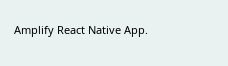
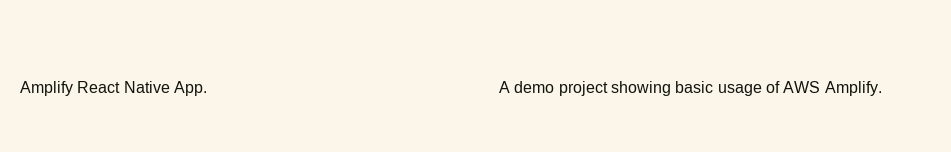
(148, 31) none -> [499,81,882,96] // A demo project showing basic usage of AWS Amplify.

